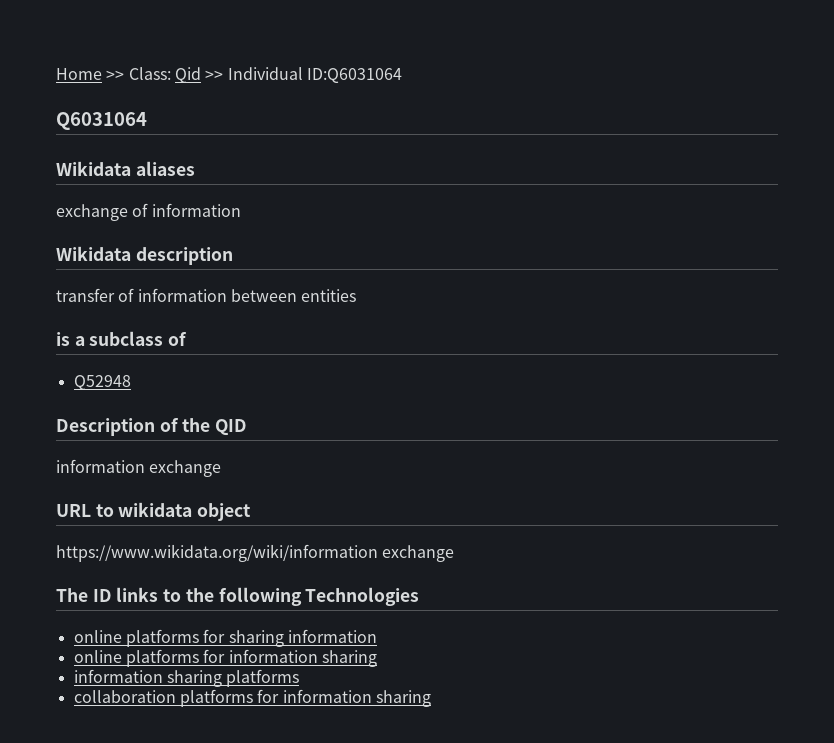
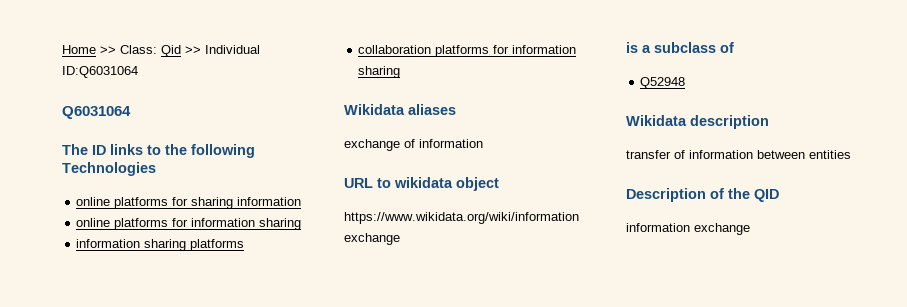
[56,161,195,176] [56,203,241,221] [56,246,233,265] [56,288,357,302] [56,331,188,346] [73,375,131,390] [56,417,248,436] [56,459,222,477] [56,502,252,521] [56,544,455,562] // Wikidata aliases // exchange of information // Wikidata description // transfer of information between entities // is a subclass of // Q52948 // Description of the QID // information exchange // URL to wikidata object // https://www.wikidata.org/wiki/information exchange -> (131, 112) none
(431, 698) none -> [344,104,456,115] [344,139,483,151] [344,177,499,191] [344,212,579,224] [344,233,400,245] [626,42,734,53] [640,77,686,89] [626,115,769,129] [626,150,851,159] [626,188,779,202] [626,223,750,235] // Wikidata aliases // exchange of information // URL to wikidata object // https://www.wikidata.org/wiki/information exchange // is a subclass of // Q52948 // Wikidata description // transfer of information between entities // Description of the QID // information exchange

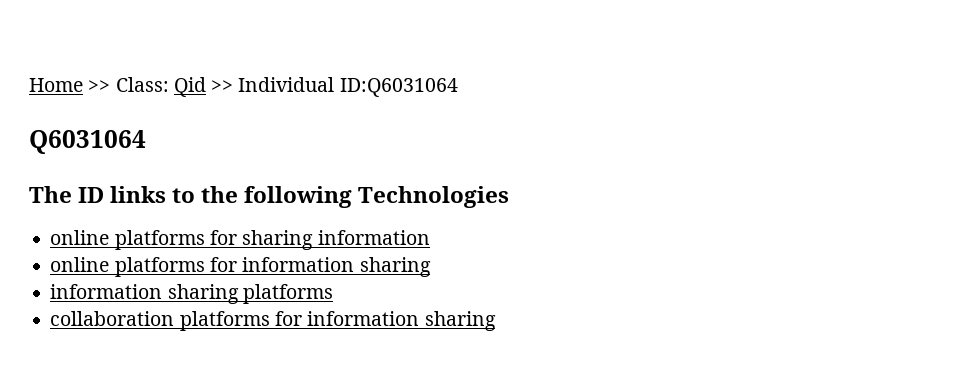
[344,104,456,115] [344,139,483,151] [344,177,499,191] [344,212,579,224] [344,233,400,245] [626,42,734,53] [640,77,686,89] [626,115,769,129] [626,150,851,159] [626,188,779,202] [626,223,750,235] // Wikidata aliases // exchange of information // URL to wikidata object // https://www.wikidata.org/wiki/information exchange // is a subclass of // Q52948 // Wikidata description // transfer of information between entities // Description of the QID // information exchange -> (496, 321) none

